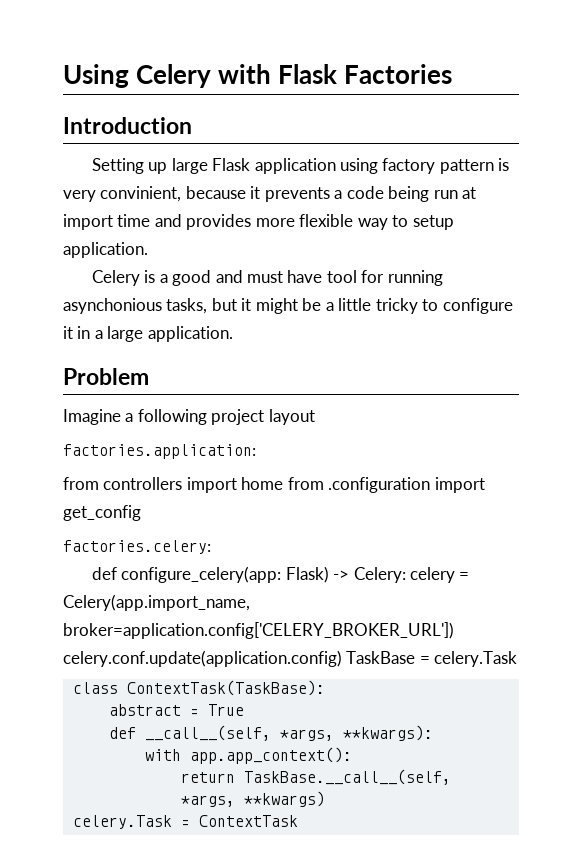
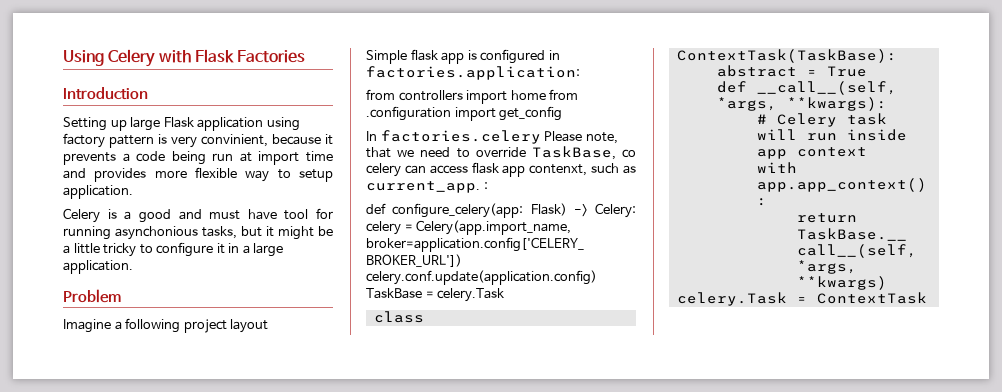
(315, 417) none -> [366,49,560,64] Simple flask app is configured in
[63,540,211,554] factories.celery: -> [366,130,618,144] [366,146,636,160] [366,162,636,177] [366,181,488,193] In factories.celery Please note, that we need to override TaskBase, co celery can access flask app contenxt, such as current_app. :
(433, 733) none -> [756,113,887,127] [756,129,907,141] [756,147,867,159] // # Celery task will run inside app context

